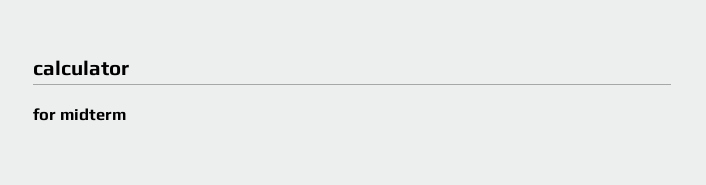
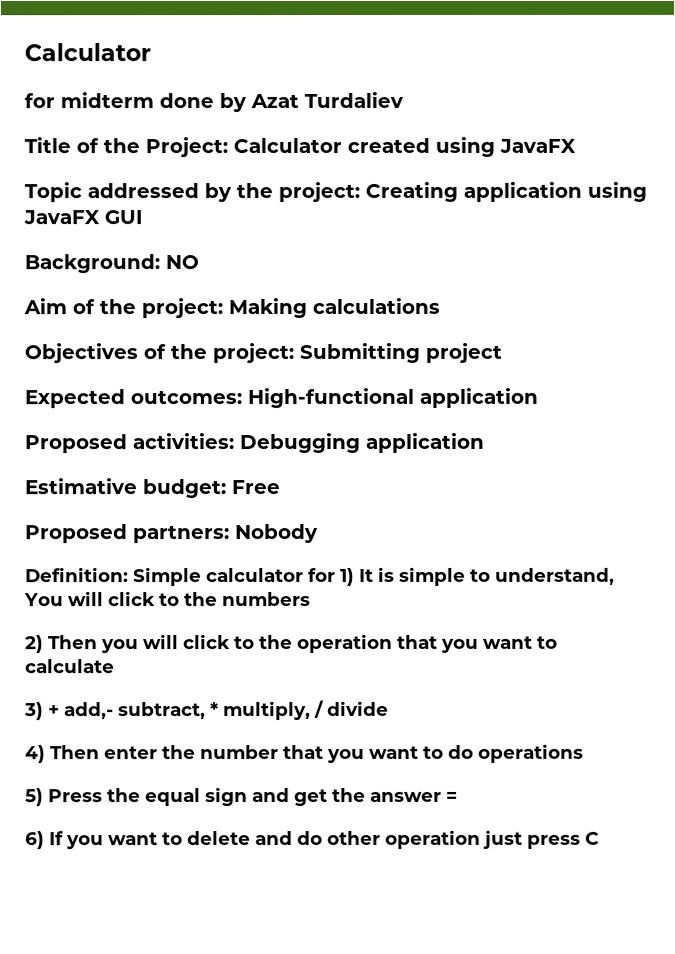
[33,60,129,76] calculator -> [24,43,151,62] Calculator
(127, 114) none -> [159,91,404,113] [24,136,576,158] [24,181,647,203] [23,210,143,225] [24,254,199,274] [23,297,440,319] [24,342,502,364] [24,387,538,409] [24,432,484,454] [25,478,281,499] [25,524,319,544] [25,566,615,587] [24,591,311,607] [25,633,558,654] [25,659,115,674] [24,700,389,721] [25,743,584,764] [25,787,458,807] [25,829,600,850] done by Azat Turdaliev // Title of the Project: Calculator created using JavaFX // Topic addressed by the project: Creating application using JavaFX GUI // Background: NO // Aim of the project: Making calculations // Objectives of the project: Submitting project // Expected outcomes: High-functional application // Proposed activities: Debugging application // Estimative budget: Free // Proposed partners: Nobody // Definition: Simple calculator for 1) It is simple to understand, You will click to the numbers // 2) Then you will click to the operation that you want to calculate // 3) + add,- subtract, * multiply, / divide // 4) Then enter the number that you want to do operations // 5) Press the equal sign and get the answer = // 6) If you want to delete and do other operation just press C

